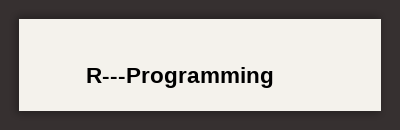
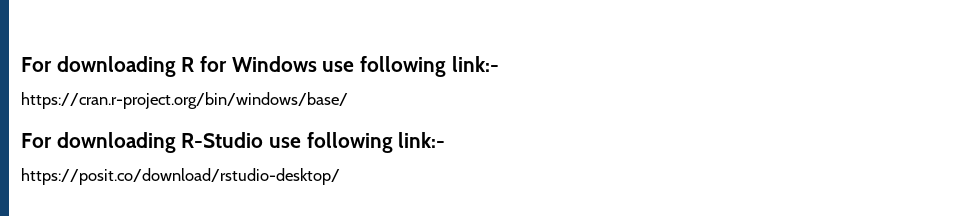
[86,67,274,88] R---Programming -> [21,56,499,77] [21,92,348,109] [21,132,446,153] [21,168,340,185] For downloading R for Windows use following link:- // https://cran.r-project.org/bin/windows/base/ // For downloading R-Studio use following link:- // https://posit.co/download/rstudio-desktop/

